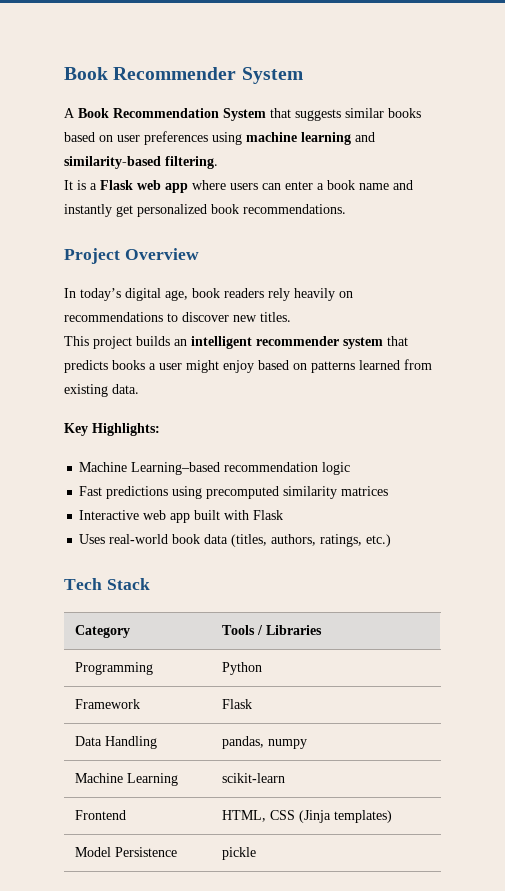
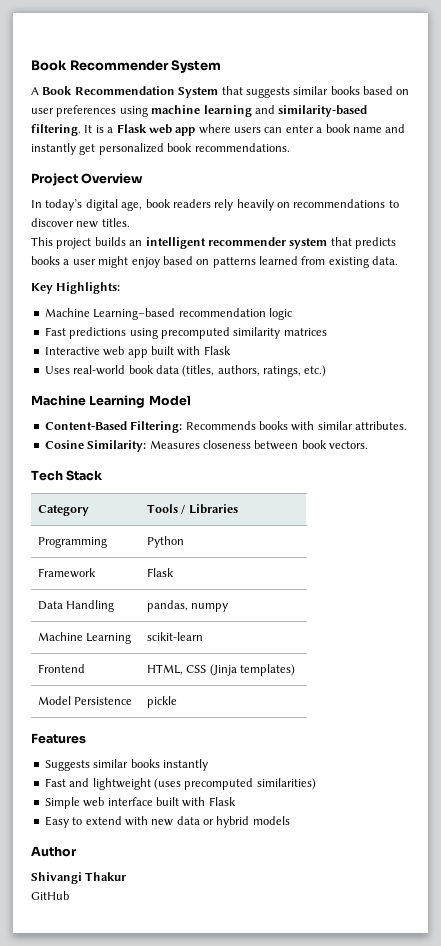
(218, 162) // -> (81, 130) none
(392, 540) none -> [31,395,191,408] [44,421,407,433] [44,440,368,452] // Machine Learning Model // Content-Based Filtering: Recommends books with similar attributes. // Cosine Similarity: Measures closeness between book vectors.
(257, 853) none -> [31,733,86,744] [44,759,208,771] [44,778,316,790] [44,797,236,809] [44,816,290,828] [31,846,77,857] [31,872,127,884] [31,891,69,900] // Features // Suggests similar books instantly // Fast and lightweight (uses precomputed similarities) // Simple web interface built with Flask // Easy to extend with new data or hybrid models // Author // Shivangi Thakur // GitHub

